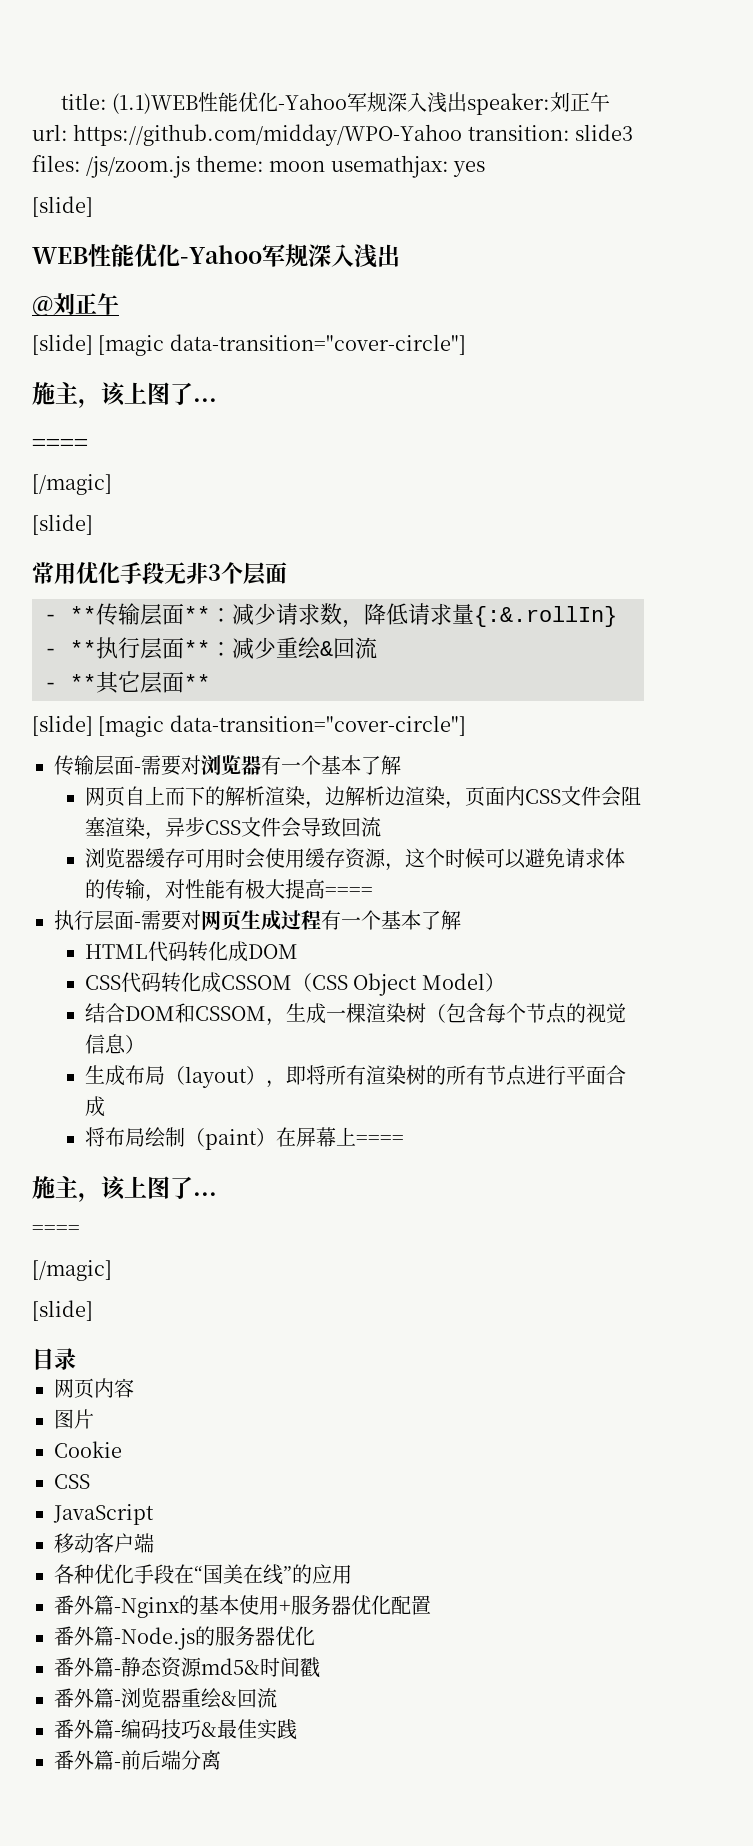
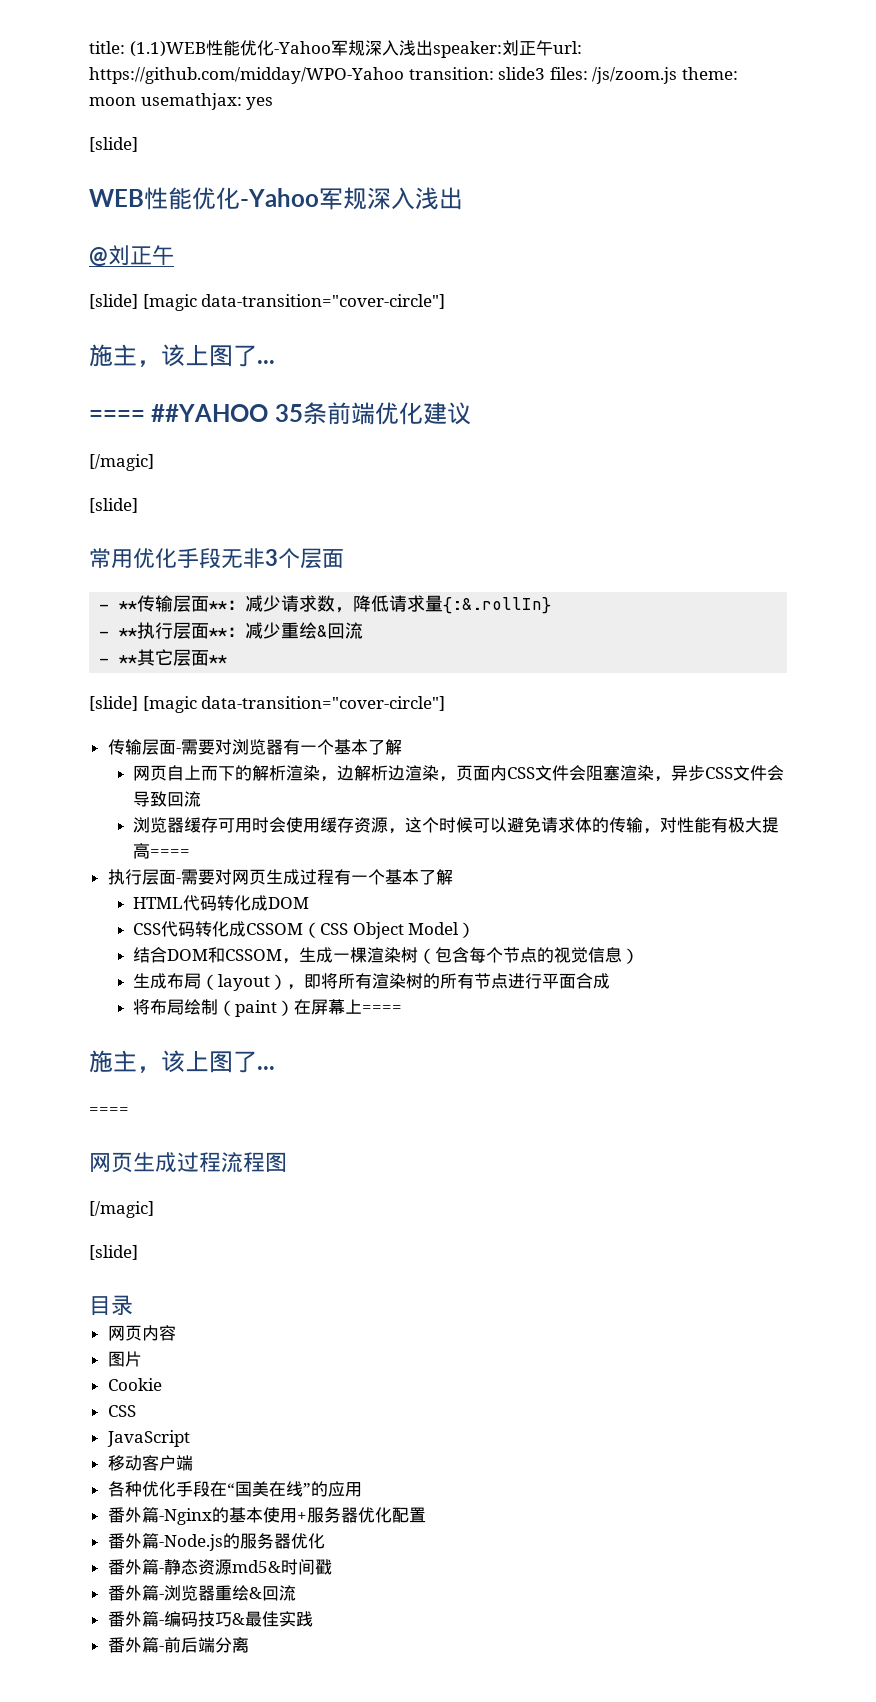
(88, 445) none -> [151,402,471,425] ##YAHOO 35条前端优化建议
(80, 1230) none -> [89,1152,287,1173] // 网页生成过程流程图

